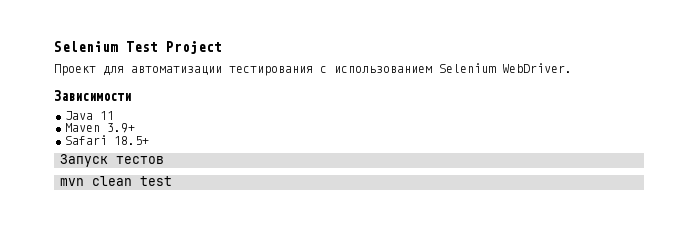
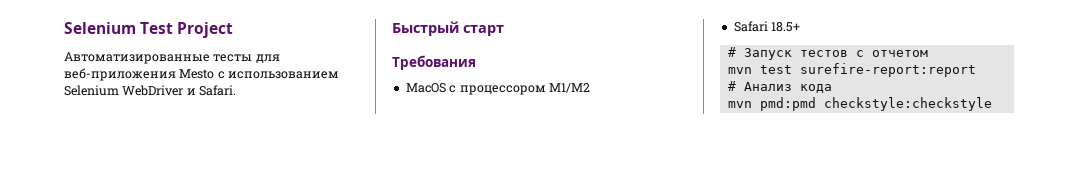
[54,63,572,76] [54,90,131,101] [65,111,114,120] [65,123,135,133] Проект для автоматизации тестирования с использованием Selenium WebDriver. // Зависимости // Java 11 // Maven 3.9+ -> [64,52,280,64] [64,68,340,81] [64,85,237,96] [392,21,504,36] [392,55,476,70] [405,83,590,95] Автоматизированные тесты для веб-приложения Mesto с использованием Selenium WebDriver и Safari. // Быстрый старт // Требования // MacOS с процессором M1/M2
(149, 140) none -> [727,47,736,57] #
[60,176,172,186] // mvn clean test -> [855,50,928,57] [727,63,976,77] [727,81,832,93] [727,97,992,111] с отчетом // mvn test surefire-report:report // # Анализ кода // mvn pmd:pmd checkstyle:checkstyle

